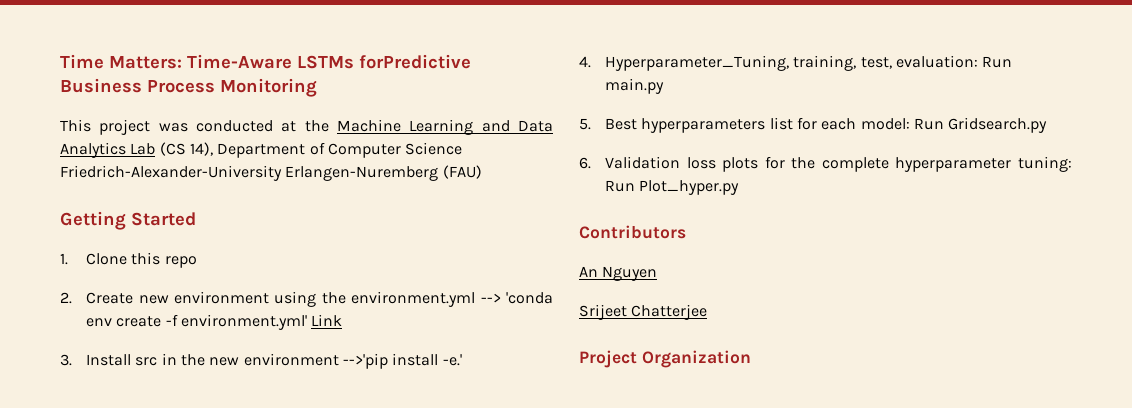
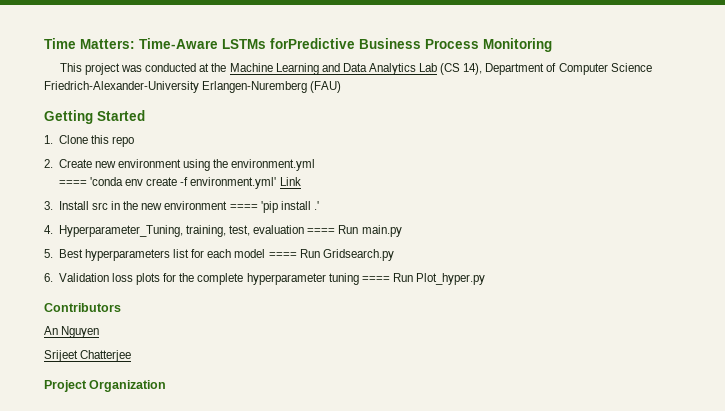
[480,293,501,303] --> -> [58,180,87,186] // ====
[343,353,462,369] -->'pip install -e.' -> [229,201,319,213] ==== 'pip install .'
[896,55,979,68] evaluation: -> [253,225,336,234] evaluation ====
[860,118,910,130] model: -> [234,249,297,258] model ====
[1017,156,1072,172] tuning: -> [328,273,390,285] tuning ====

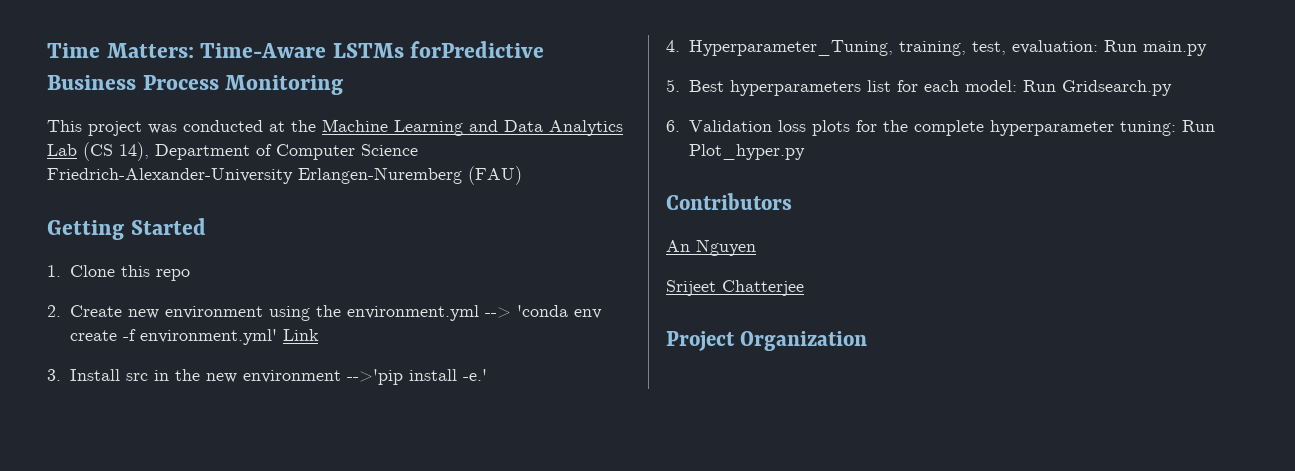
[58,180,87,186] // ==== -> [484,307,511,318] -->
[229,201,319,213] ==== 'pip install .' -> [346,369,487,385] -->'pip install -e.'
[253,225,336,234] evaluation ==== -> [1011,40,1098,54] evaluation:
[234,249,297,258] model ==== -> [964,80,1017,92] model:
[328,273,390,285] tuning ==== -> [1119,121,1176,136] tuning:

